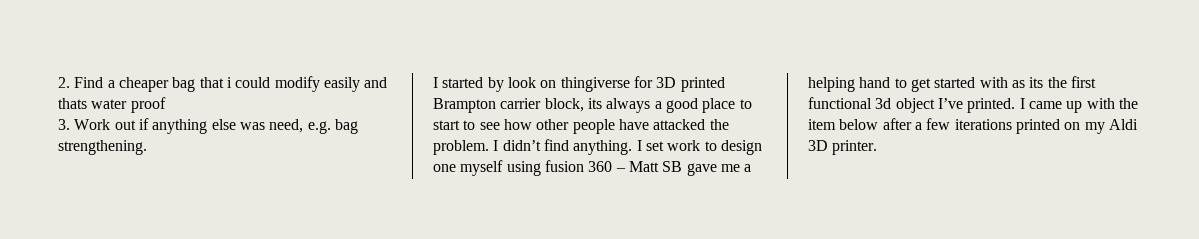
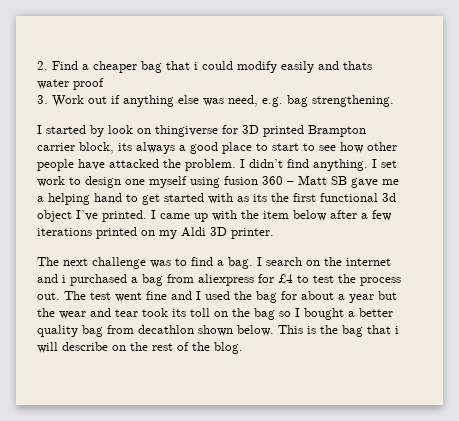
(878, 147) none -> [37,257,391,269] [37,274,401,286] [37,291,397,303] [37,308,393,320] [37,325,399,337] [37,342,243,354] // The next challenge was to find a bag. I search on the internet and i purchased a bag from aliexpress for £4 to test the process out. The test went fine and I used the bag for about a year but the wear and tear took its toll on the bag so I bought a better quality bag from decathlon shown below. This is the bag that i will describe on the rest of the blog.

